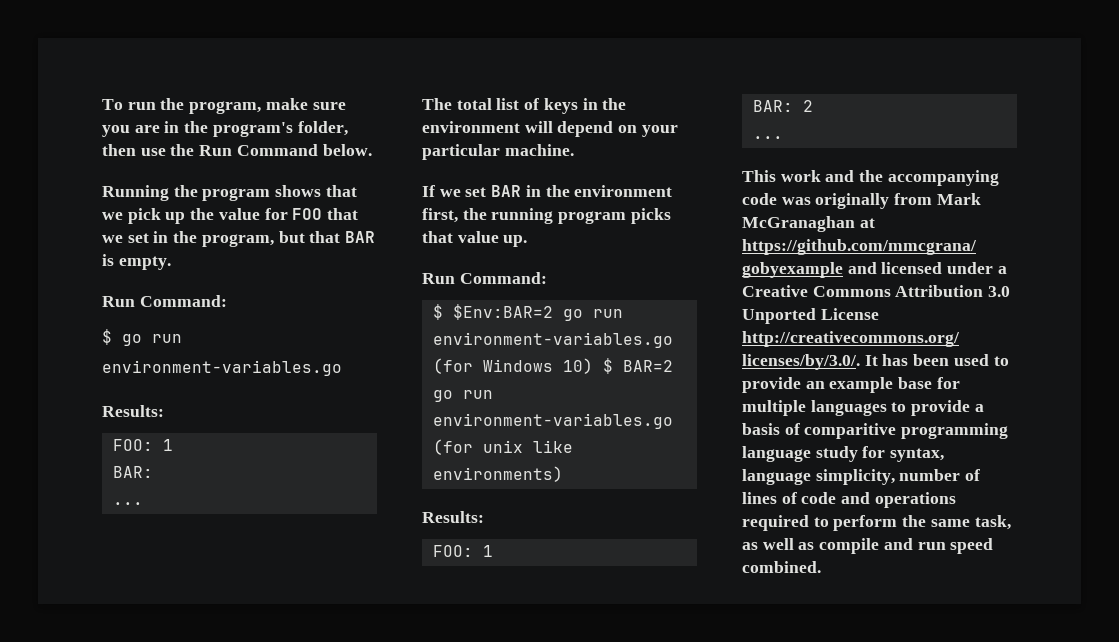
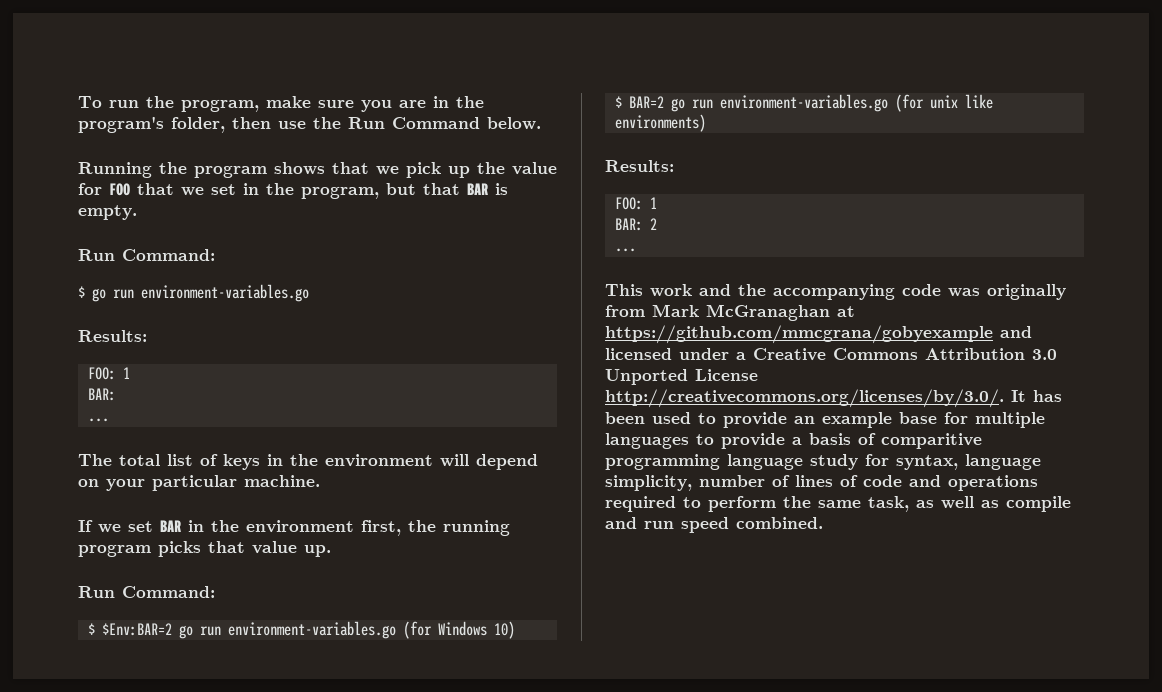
(593, 366) none -> (515, 630) //

